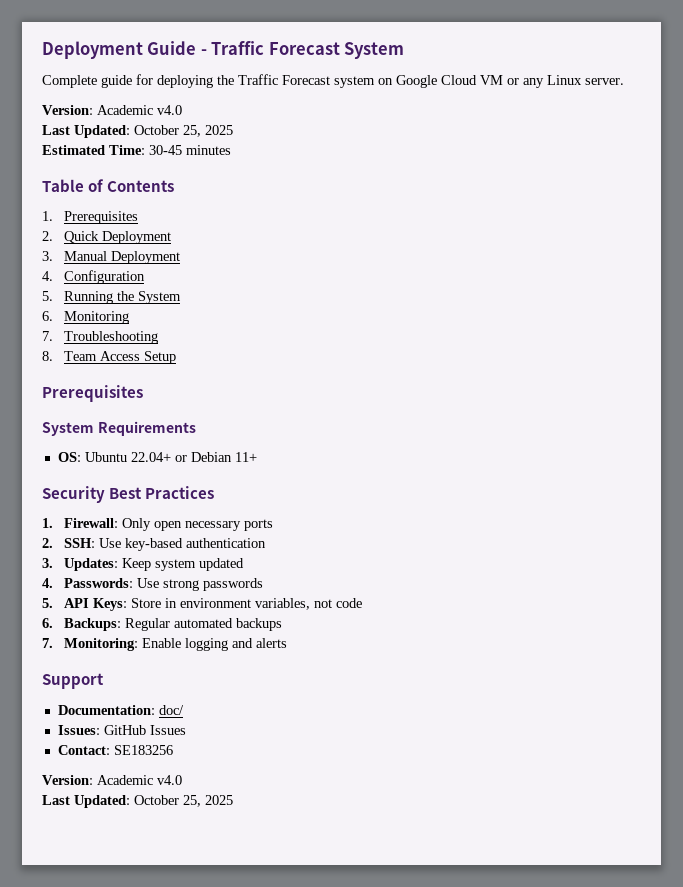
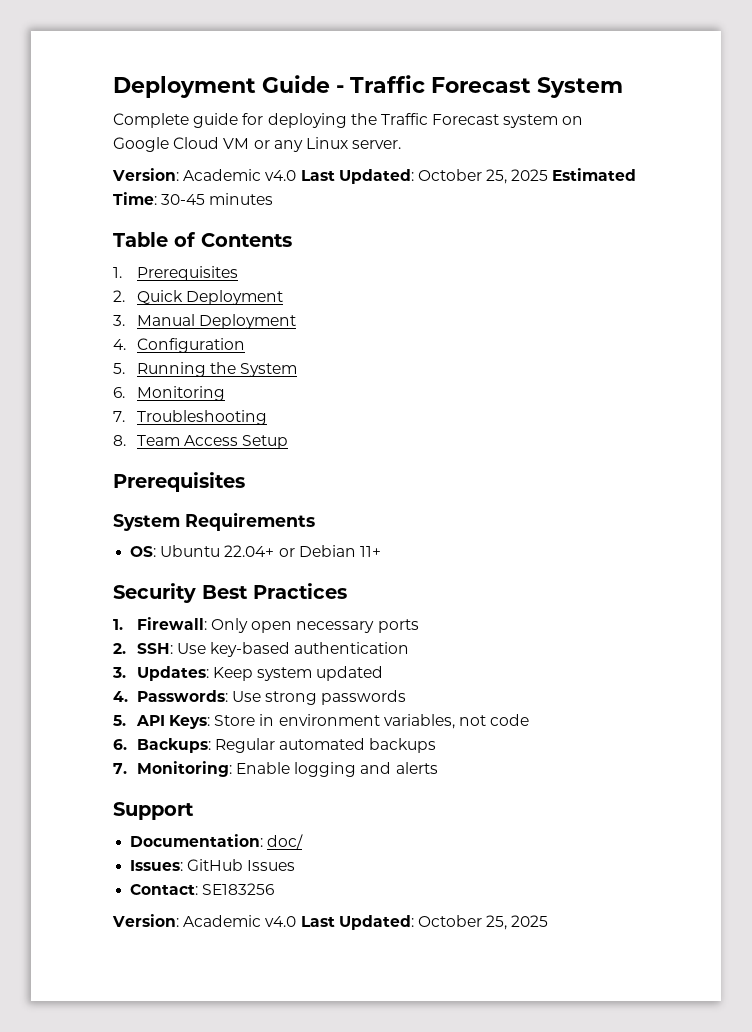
[42,125,233,138] // Last Updated: October 25, 2025 // -> [300,169,549,184] Last Updated: October 25, 2025
(182, 780) // -> (297, 921) none

